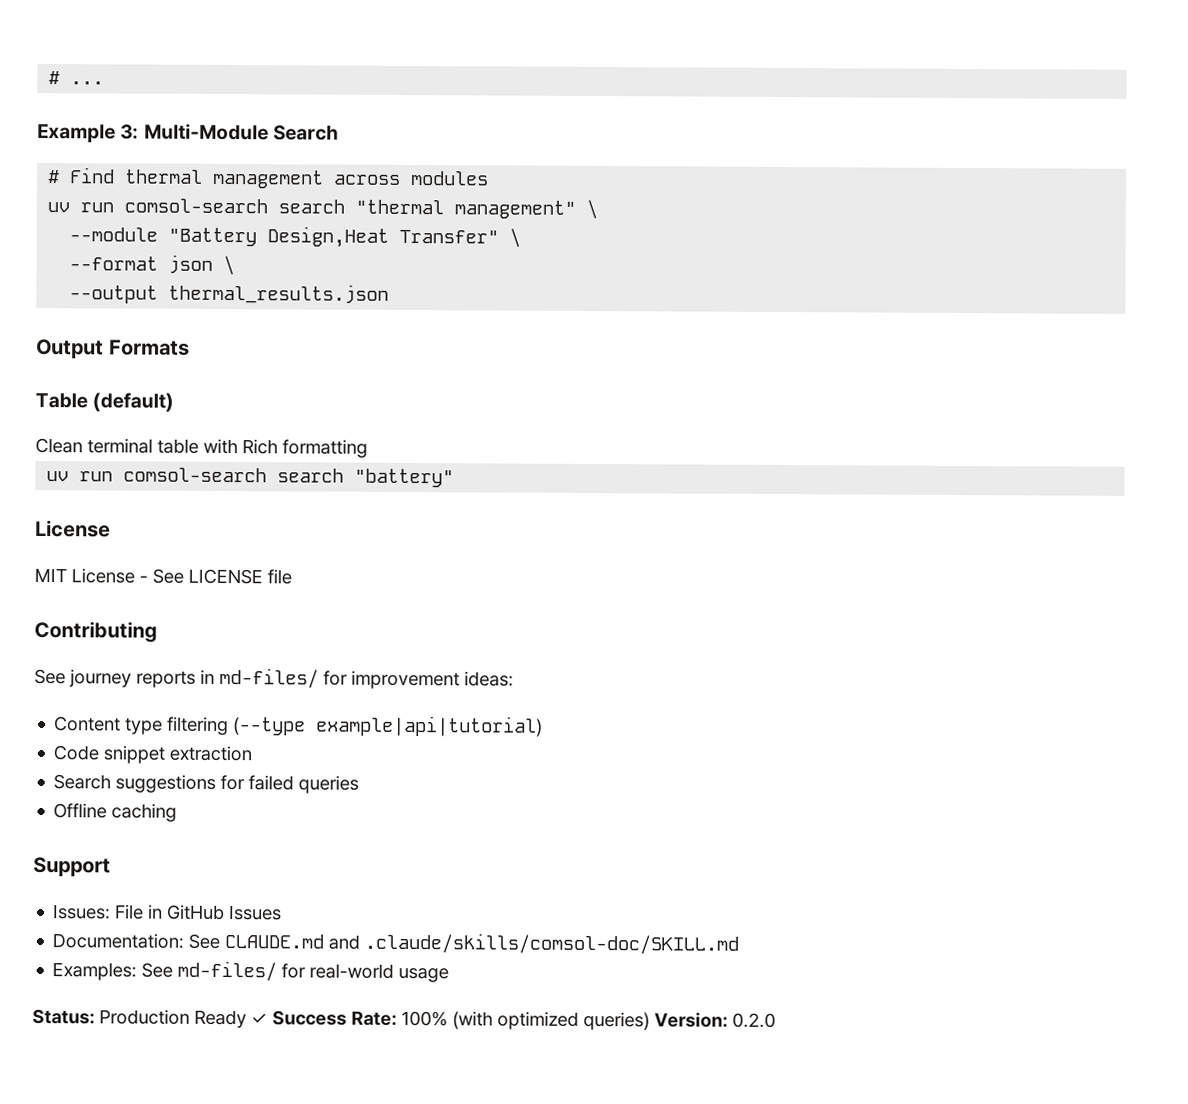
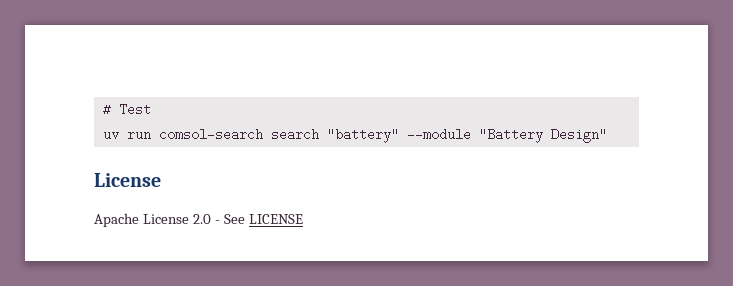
[48,71,105,85] [37,123,339,143] [47,167,490,189] [47,198,599,220] [69,226,522,248] [69,254,236,276] [69,283,390,304] [36,338,190,360] [35,392,175,412] [35,437,368,458] # ... // Example 3: Multi-Module Search // # Find thermal management across modules // uv run comsol-search search "thermal management" \ // --module "Battery Design,Heat Transfer" \ // --format json \ // --output thermal_results.json // Output Formats // Table (default) // Clean terminal table with Rich formatting -> [102,103,151,116] # Test
[35,519,111,538] [34,567,292,585] [34,620,157,643] [34,667,514,690] [54,715,544,737] [53,745,253,764] [53,774,360,794] [53,803,178,822] [33,856,111,878] [53,904,283,921] [52,932,740,955] [52,960,450,983] [32,1008,776,1031] // License // MIT License - See LICENSE file // Contributing // See journey reports in md-files/ for improvement ideas: // Content type filtering (--type example|api|tutorial) // Code snippet extraction // Search suggestions for failed queries // Offline caching // Support // Issues: File in GitHub Issues // Documentation: See CLAUDE.md and .claude/skills/comsol-doc/SKILL.md // Examples: See md-files/ for real-world usage // Status: Production Ready ✓ Success Rate: 100% (with optimized queries) Version: 0.2.0 -> [406,128,607,143] [94,173,161,187] [94,213,303,227] --module "Battery Design" // License // Apache License 2.0 - See LICENSE

